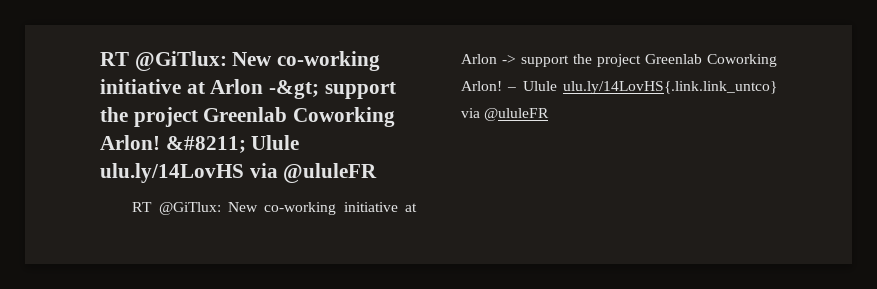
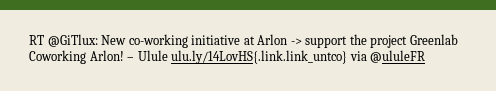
[100,51,381,71] [100,79,396,99] [100,107,396,127] [100,135,300,153] [100,163,378,183] [132,202,417,215] [461,54,497,64] RT @GiTlux: New co-working initiative at Arlon -&gt; support the project Greenlab Coworking Arlon! &#8211; Ulule ulu.ly/14LovHS via @ululeFR // RT @GiTlux: New co-working initiative at Arlon -> [29,34,288,48] RT @GiTlux: New co-working initiative at Arlon

